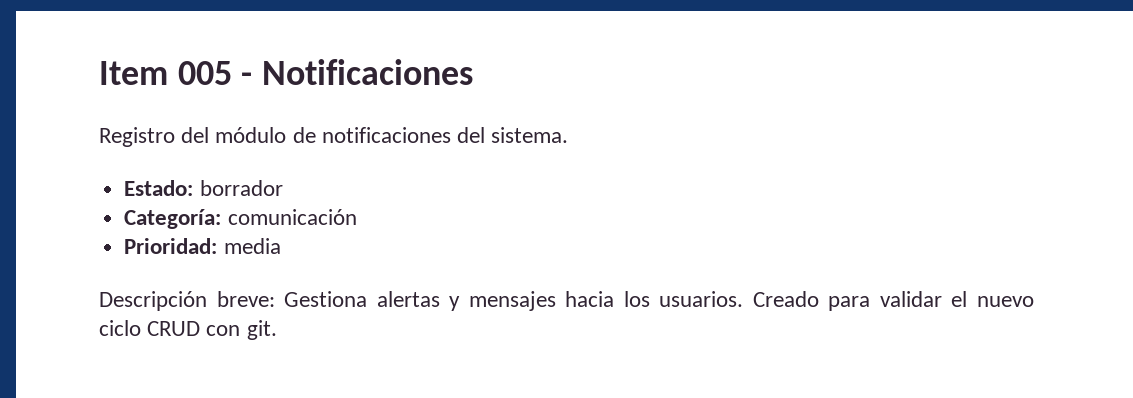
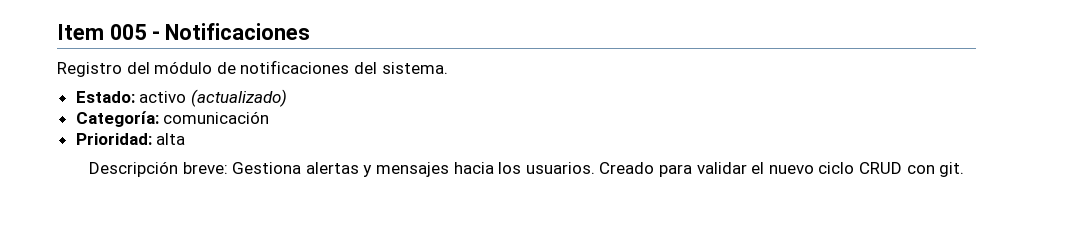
[199,180,283,196] borrador -> [139,89,287,107] activo (actualizado)
[223,238,281,254] media -> [156,133,186,145] alta

